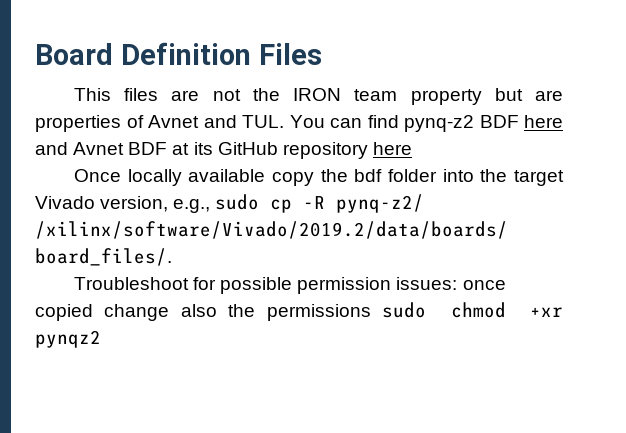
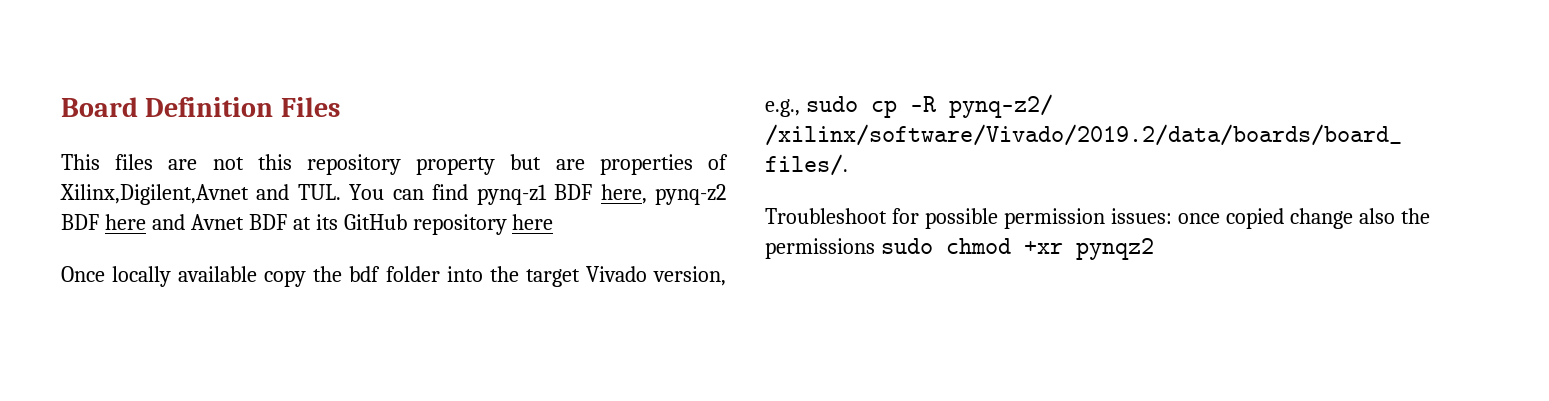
[252,88,398,101] the IRON team -> [257,154,401,175] this repository
[148,115,199,128] Avnet -> [60,184,249,205] Xilinx,Digilent,Avnet
(399, 121) none -> [476,184,647,205] pynq-z1 BDF here,

